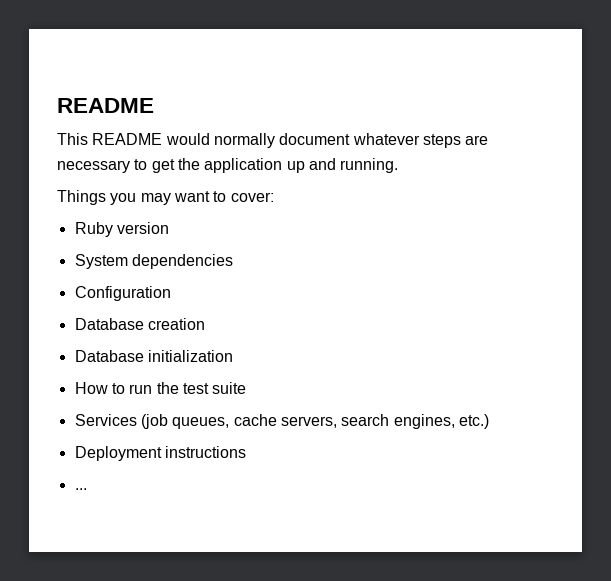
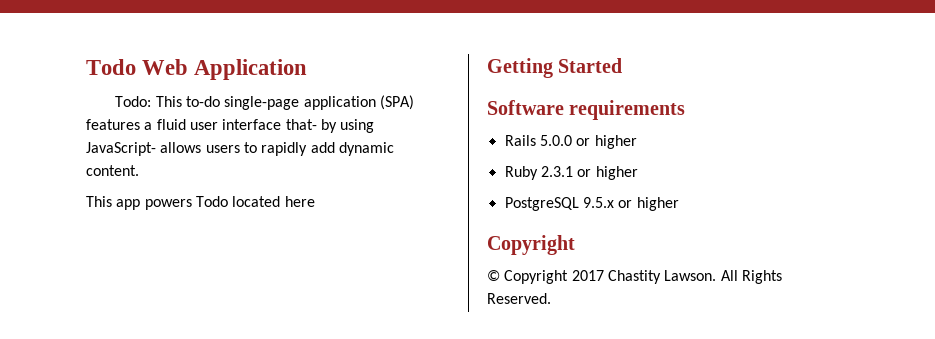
[57,98,154,113] [57,133,489,148] [57,158,399,173] [57,190,274,205] [74,222,169,237] [74,254,233,269] [74,286,171,301] [74,318,205,330] [74,350,233,362] [74,382,247,394] [74,414,489,429] [74,446,246,461] [74,488,87,490] README // This README would normally document whatever steps are necessary to get the application up and running. // Things you may want to cover: // Ruby version // System dependencies // Configuration // Database creation // Database initialization // How to run the test suite // Services (job queues, cache servers, search engines, etc.) // Deployment instructions // ... -> [86,59,308,80] [115,95,415,110] [86,119,375,133] [86,142,394,156] [86,165,139,176] [86,196,315,210] [487,58,623,78] [487,100,686,120] [504,135,637,149] [504,166,638,180] [504,197,679,211] [487,235,575,255] [487,270,782,284] [487,293,551,304] Todo Web Application // Todo: This to-do single-page application (SPA) features a fluid user interface that- by using JavaScript- allows users to rapidly add dynamic content. // This app powers Todo located here // Getting Started // Software requirements // Rails 5.0.0 or higher // Ruby 2.3.1 or higher // PostgreSQL 9.5.x or higher // Copyright // © Copyright 2017 Chastity Lawson. All Rights Reserved.

